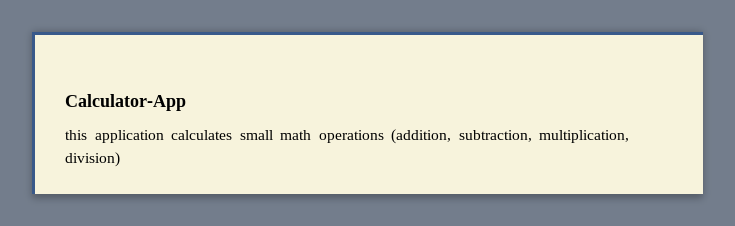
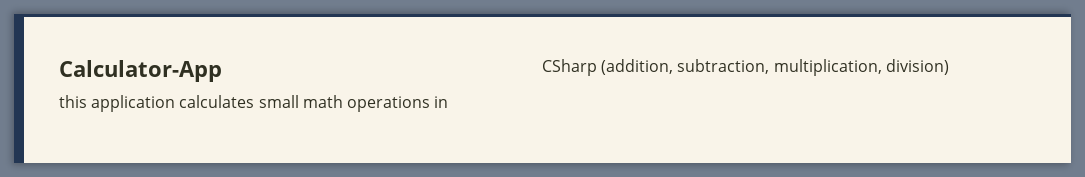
(384, 136) none -> [434,96,449,108] [542,59,597,76] in CSharp

